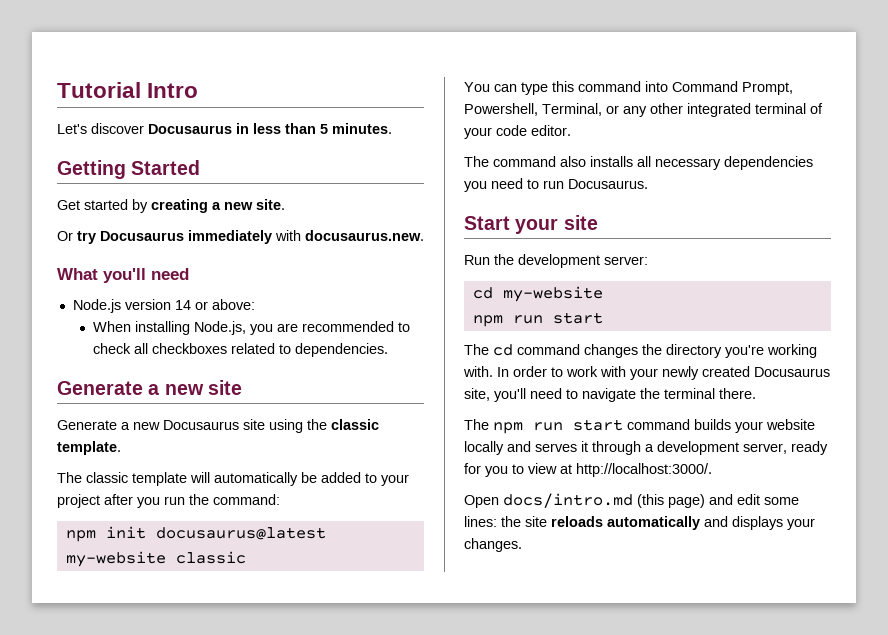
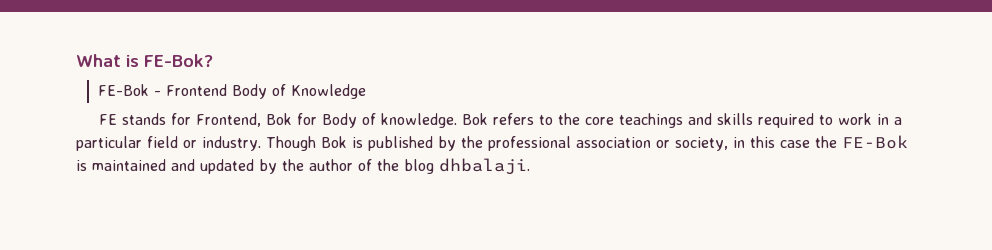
[57,82,199,98] [57,123,392,134] [57,160,201,179] [57,199,285,213] [57,230,424,244] [57,268,189,283] [72,299,255,313] [92,321,410,335] [92,343,388,357] [57,380,242,395] [57,419,379,433] [57,441,121,455] [57,472,409,486] [57,494,280,508] [65,526,326,542] [65,551,246,567] [464,81,793,95] [464,103,823,117] [464,125,571,139] [464,156,813,170] [464,178,648,192] [464,215,598,234] [464,254,648,268] [472,286,603,302] [472,312,603,327] [464,344,817,358] [463,366,830,380] [464,388,756,402] [464,419,815,434] [464,441,828,455] [464,463,712,477] [464,493,799,508] [464,516,815,530] [464,538,522,552] Tutorial Intro // Let's discover Docusaurus in less than 5 minutes. // Getting Started // Get started by creating a new site. // Or try Docusaurus immediately with docusaurus.new. // What you'll need // Node.js version 14 or above: // When installing Node.js, you are recommended to check all checkboxes related to dependencies. // Generate a new site // Generate a new Docusaurus site using the classic template. // The classic template will automatically be added to your project after you run the command: // npm init docusaurus@latest my-website classic // You can type this command into Command Prompt, Powershell, Terminal, or any other integrated terminal of your code editor. // The command also installs all necessary dependencies you need to run Docusaurus. // Start your site // Run the development server: // cd my-website // npm run start // The cd command changes the directory you're working with. In order to work with your newly created Docusaurus site, you'll need to navigate the terminal there. // The npm run start command builds your website locally and serves it through a development server, ready for you to view at http://localhost:3000/. // Open docs/intro.md (this page) and edit some lines: the site reloads automatically and displays your changes. -> [76,54,213,67] [97,84,366,99] [99,113,903,128] [76,135,908,151] [76,158,530,175] What is FE-Bok? // FE-Bok - Frontend Body of Knowledge // FE stands for Frontend, Bok for Body of knowledge. Bok refers to the core teachings and skills required to work in a particular field or industry. Though Bok is published by the professional association or society, in this case the FE-Bok is maintained and updated by the author of the blog dhbalaji.

